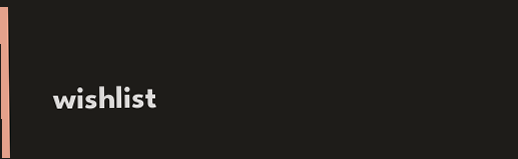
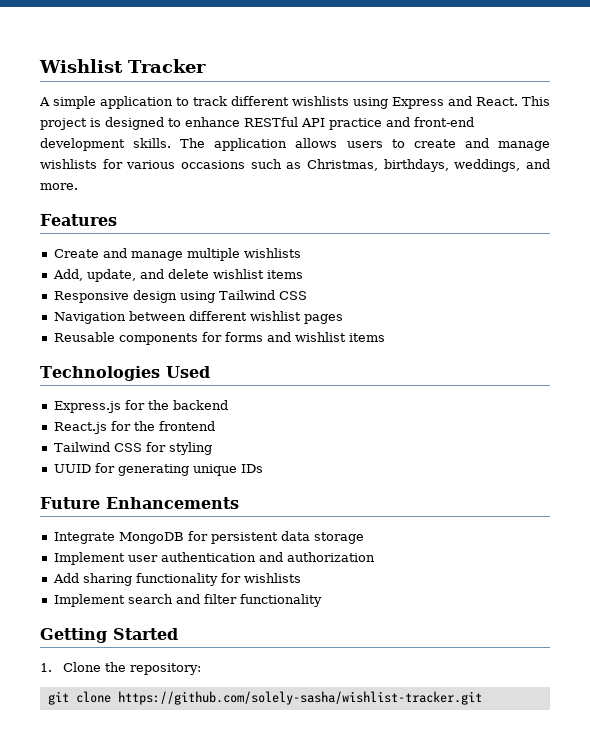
[52,85,157,110] wishlist -> [39,59,206,73] [39,96,550,109] [40,117,474,130] [40,138,550,151] [40,159,550,172] [40,183,78,190] [40,214,117,226] [53,248,301,261] [52,269,303,282] [53,290,307,303] [53,311,343,324] [53,332,385,345] [40,366,210,381] [53,400,228,413] [53,421,215,434] [53,442,212,455] [53,463,263,476] [40,497,239,509] [53,531,364,544] [53,552,375,565] [52,573,301,586] [53,594,322,607] [40,628,178,643] [40,662,201,675] [47,691,482,705] Wishlist Tracker // A simple application to track different wishlists using Express and React. This project is designed to enhance RESTful API practice and front-end development skills. The application allows users to create and manage wishlists for various occasions such as Christmas, birthdays, weddings, and more. // Features // Create and manage multiple wishlists // Add, update, and delete wishlist items // Responsive design using Tailwind CSS // Navigation between different wishlist pages // Reusable components for forms and wishlist items // Technologies Used // Express.js for the backend // React.js for the frontend // Tailwind CSS for styling // UUID for generating unique IDs // Future Enhancements // Integrate MongoDB for persistent data storage // Implement user authentication and authorization // Add sharing functionality for wishlists // Implement search and filter functionality // Getting Started // 1. Clone the repository: // git clone https://github.com/solely-sasha/wishlist-tracker.git

